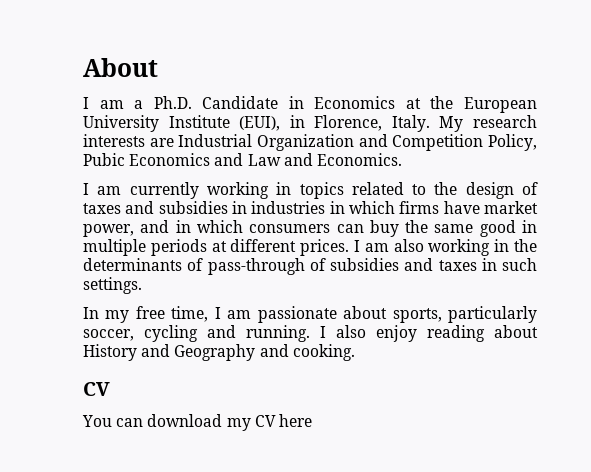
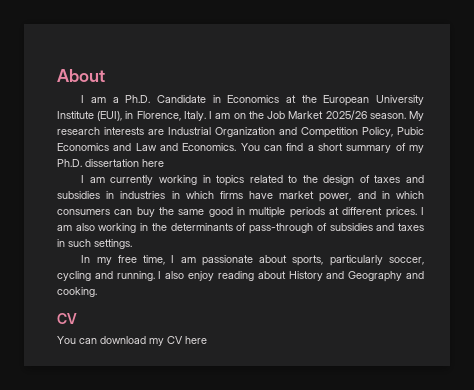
(430, 123) none -> [209,110,406,120] I am on the Job Market 2025/26 season.
(402, 159) none -> [240,143,424,153] [57,159,164,167] You can find a short summary of my Ph.D. dissertation here

